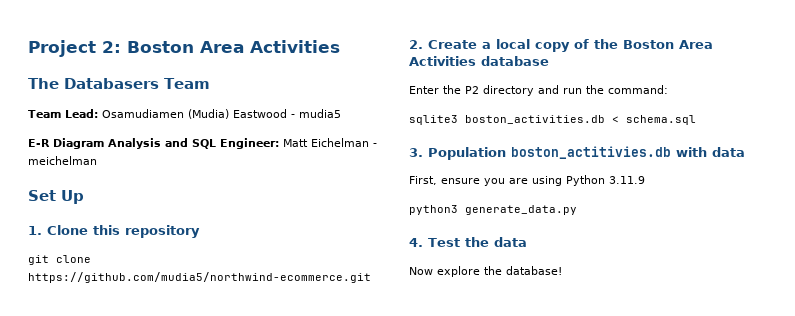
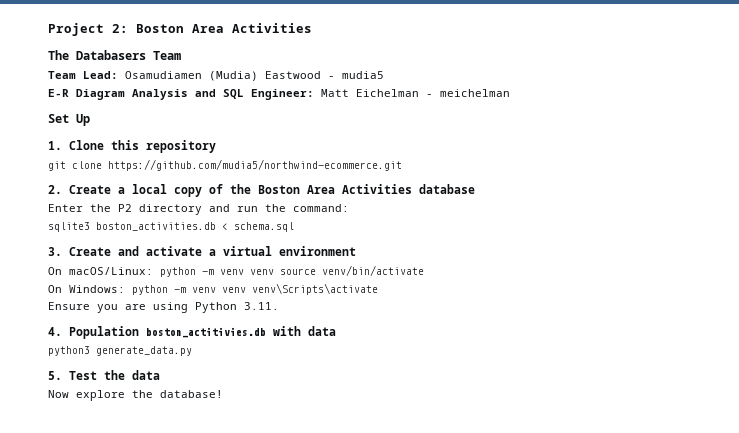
[428,146,745,160] [409,175,645,186] Population boston_actitivies.db with data // First, ensure you are using Python 3.11.9 -> [69,246,356,256] [48,265,424,277] [48,283,378,295] [48,302,279,313] [48,326,336,339] Create and activate a virtual environment // On macOS/Linux: python -m venv venv source venv/bin/activate // On Windows: python -m venv venv venv\Scripts\activate // Ensure you are using Python 3.11. // 4. Population boston_actitivies.db with data
[409,238,423,247] 4. -> [48,371,62,380] 5.

